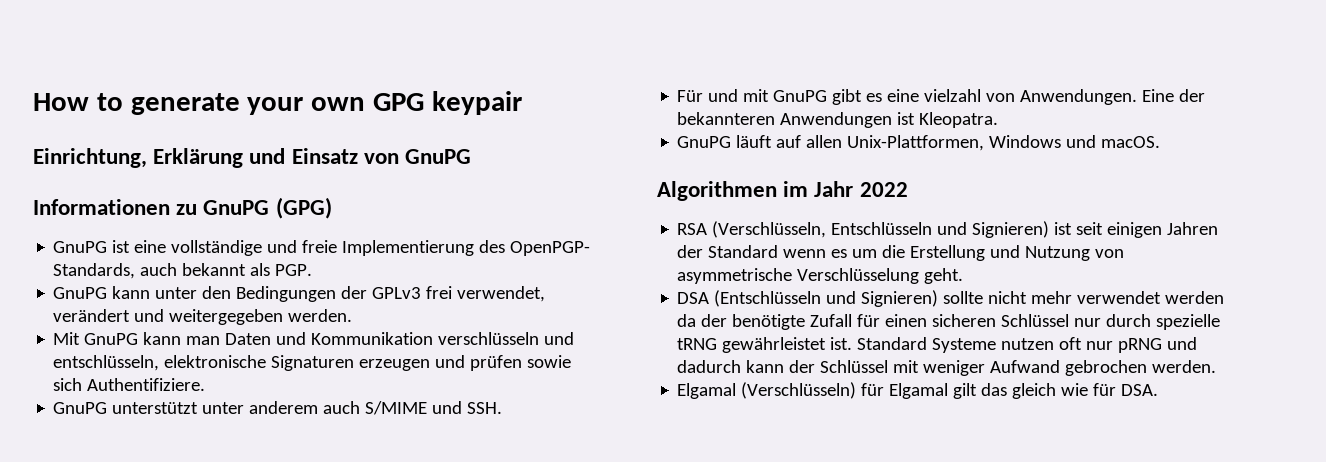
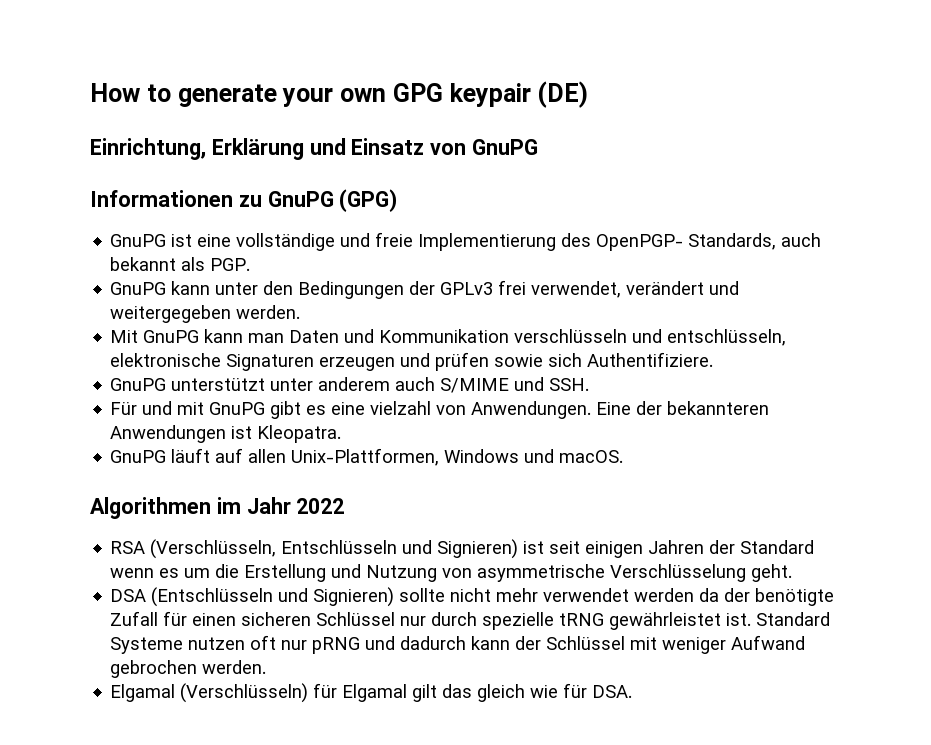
(522, 103) none -> [537,81,589,108] (DE)

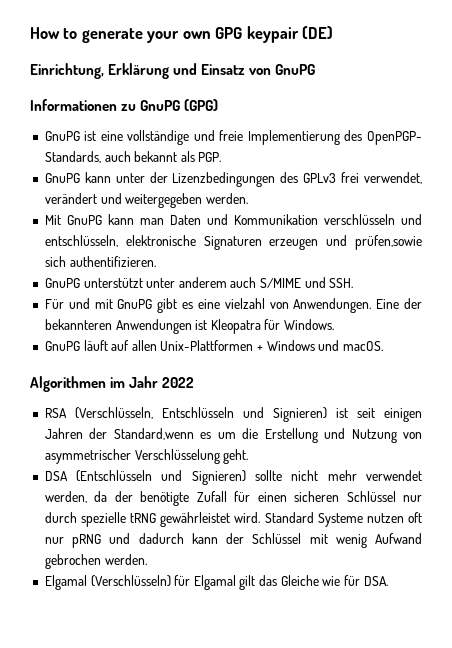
[263,281,436,299] den Bedingungen der -> [149,172,299,187] der Lizenzbedingungen des
[435,352,714,371] prüfen sowie sich Authentifiziere. -> [354,235,422,250] [44,256,156,267] prüfen,sowie sich authentifizieren.
[257,425,342,443] Kleopatra. -> [210,319,335,334] Kleopatra für Windows.
[291,448,440,466] Unix-Plattformen, -> [160,340,264,351] Unix-Plattformen +
[740,540,815,554] [110,568,155,578] Standard wenn -> [113,428,194,440] Standard,wenn
[477,564,606,582] asymmetrische -> [44,449,131,464] asymmetrischer
[634,588,695,602] werden -> [44,491,87,503] werden,
[726,613,752,626] ist. -> [234,512,261,523] wird.
[662,637,727,654] weniger -> [335,534,367,548] wenig
[477,684,526,702] gleich -> [280,575,319,586] Gleiche

